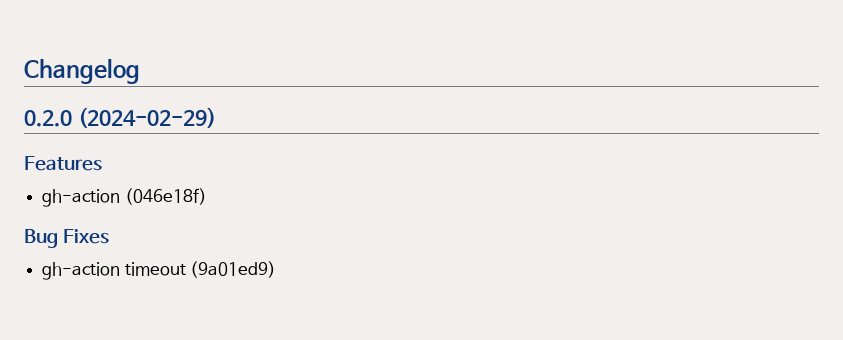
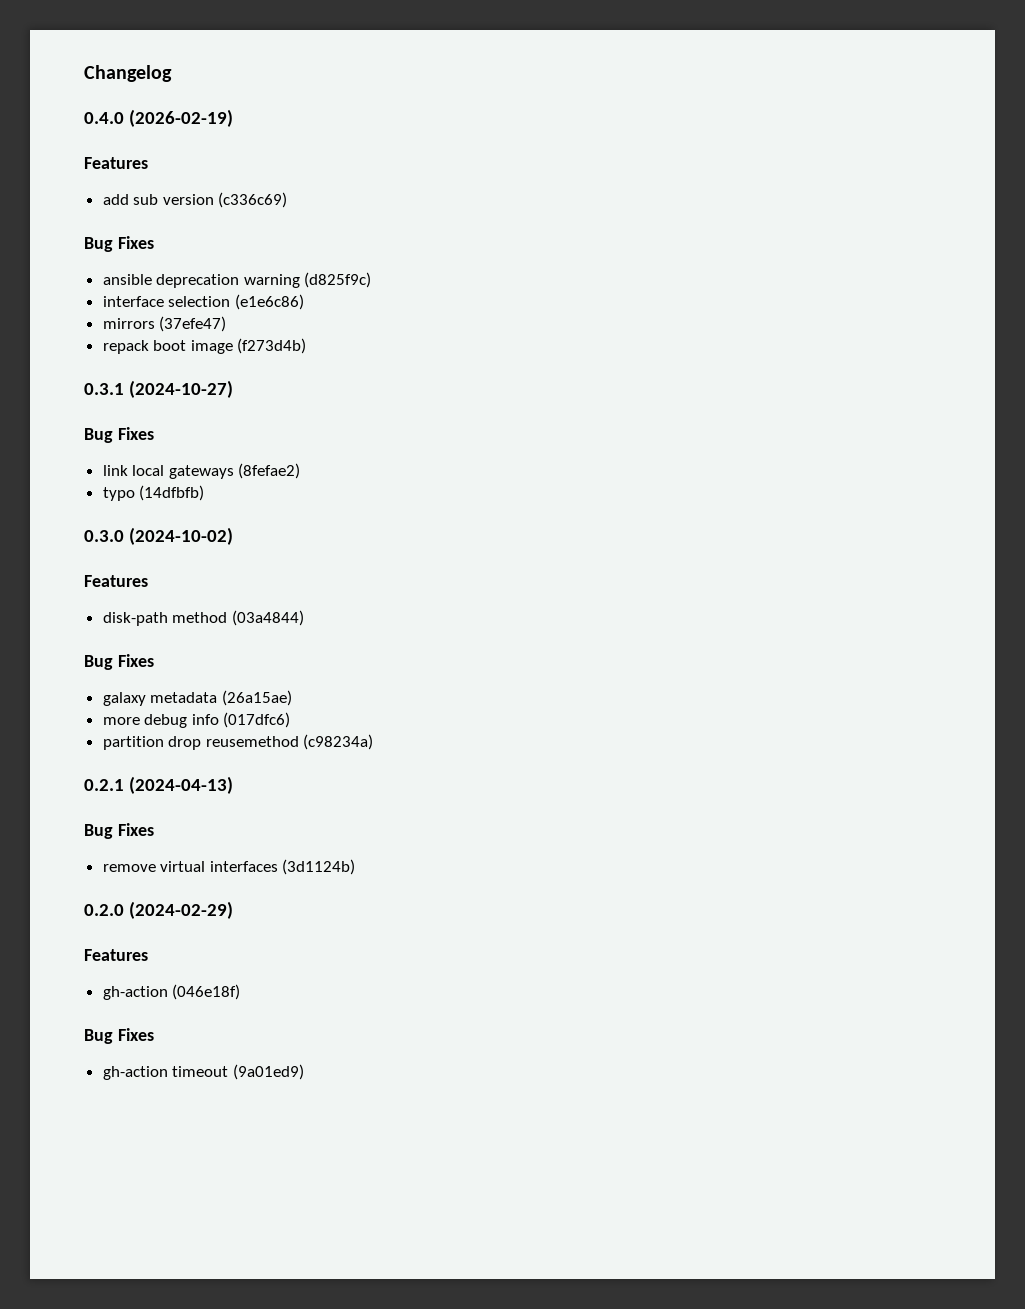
(140, 71) none -> [84,109,233,127] [84,157,148,169] [102,192,288,208] [84,236,154,252] [102,272,372,288] [102,294,304,310] [102,316,227,332] [102,338,307,354] [84,380,233,398] [84,427,154,443] [102,463,301,479] [102,485,205,501] [84,527,233,545] [84,575,148,587] [102,610,304,626] [84,654,154,670] [102,690,292,706] [102,712,291,728] [102,734,374,750] [84,776,233,794] [84,823,154,839] [102,859,356,875] // 0.4.0 (2026-02-19) // Features // add sub version (c336c69) // Bug Fixes // ansible deprecation warning (d825f9c) // interface selection (e1e6c86) // mirrors (37efe47) // repack boot image (f273d4b) // 0.3.1 (2024-10-27) // Bug Fixes // link local gateways (8fefae2) // typo (14dfbfb) // 0.3.0 (2024-10-02) // Features // disk-path method (03a4844) // Bug Fixes // galaxy metadata (26a15ae) // more debug info (017dfc6) // partition drop reusemethod (c98234a) // 0.2.1 (2024-04-13) // Bug Fixes // remove virtual interfaces (3d1124b)

